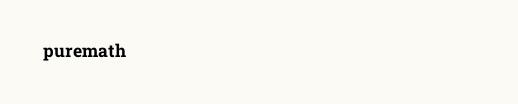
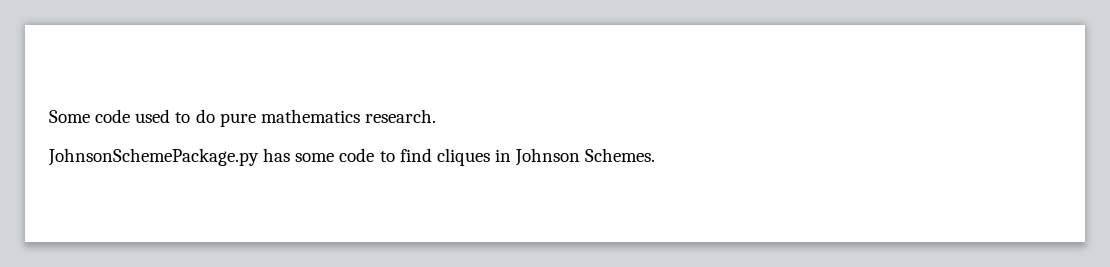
[43,43,126,61] puremath -> [49,109,436,127] [48,148,656,166] Some code used to do pure mathematics research. // JohnsonSchemePackage.py has some code to find cliques in Johnson Schemes.

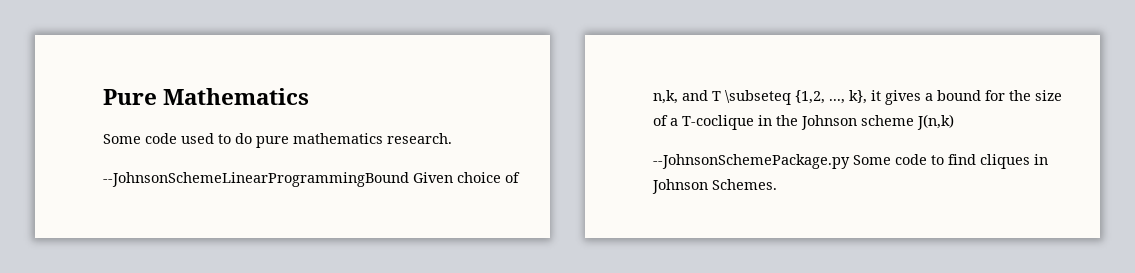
(49, 116) none -> [103,88,310,105] Pure Mathematics //
[48,148,335,166] JohnsonSchemePackage.py has some -> [103,172,520,187] [653,90,1062,105] [653,114,954,130] [653,154,891,169] --JohnsonSchemeLinearProgrammingBound Given choice of n,k, and T \subseteq {1,2, ..., k}, it gives a bound for the size of a T-coclique in the Johnson scheme J(n,k) // --JohnsonSchemePackage.py Some

